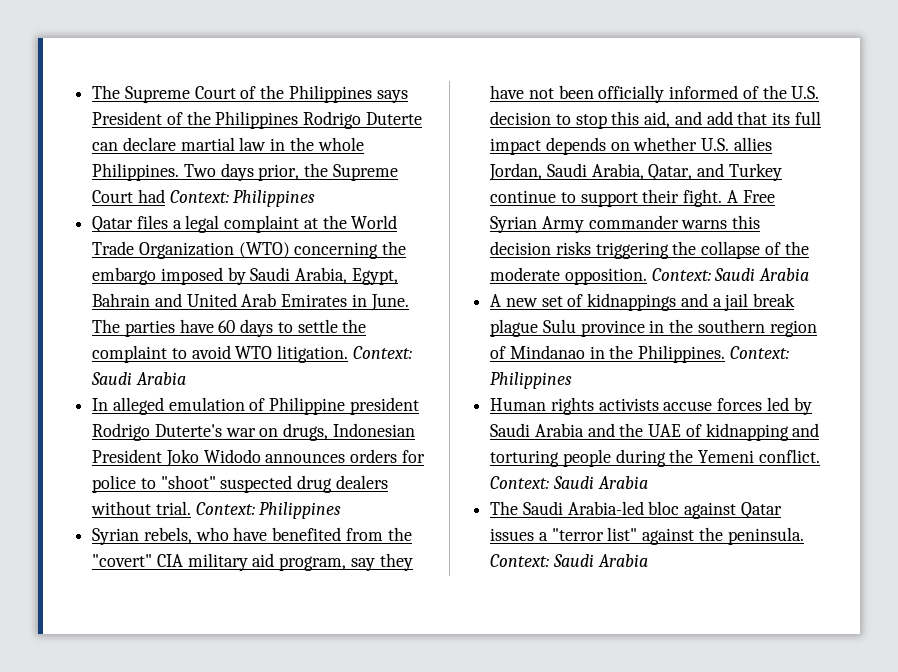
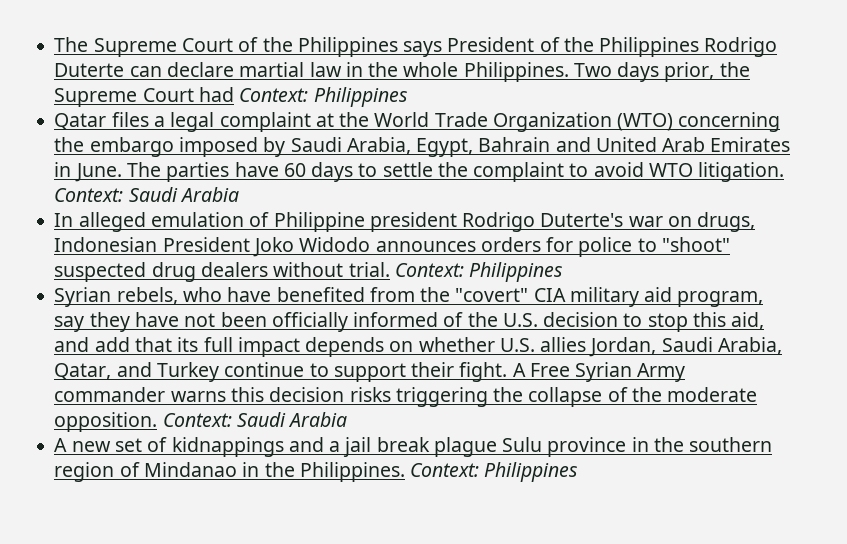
[490,397,812,415] [490,423,820,441] [490,449,820,467] [490,476,648,489] [490,501,782,519] [490,527,804,545] [490,554,648,567] // Human rights activists accuse forces led by Saudi Arabia and the UAE of kidnapping and torturing people during the Yemeni conflict. Context: Saudi Arabia // The Saudi Arabia-led bloc against Qatar issues a "terror list" against the peninsula. Context: Saudi Arabia -> (579, 472) none

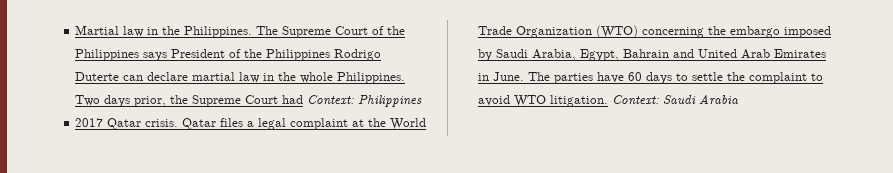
(54, 44) none -> [75,25,253,38] Martial law in the Philippines.
(408, 97) none -> [75,118,179,130] 2017 Qatar crisis.
[54,212,756,232] [54,237,730,257] [54,262,564,282] [54,287,764,307] [54,312,765,332] [54,337,782,357] [54,362,686,382] [54,387,758,407] [54,412,348,432] [54,437,773,457] [54,462,579,482] // In alleged emulation of Philippine president Rodrigo Duterte's war on drugs, Indonesian President Joko Widodo announces orders for police to "shoot" suspected drug dealers without trial. Context: Philippines // Syrian rebels, who have benefited from the "covert" CIA military aid program, say they have not been officially informed of the U.S. decision to stop this aid, and add that its full impact depends on whether U.S. allies Jordan, Saudi Arabia, Qatar, and Turkey continue to support their fight. A Free Syrian Army commander warns this decision risks triggering the collapse of the moderate opposition. Context: Saudi Arabia // A new set of kidnappings and a jail break plague Sulu province in the southern region of Mindanao in the Philippines. Context: Philippines -> (739, 99) none

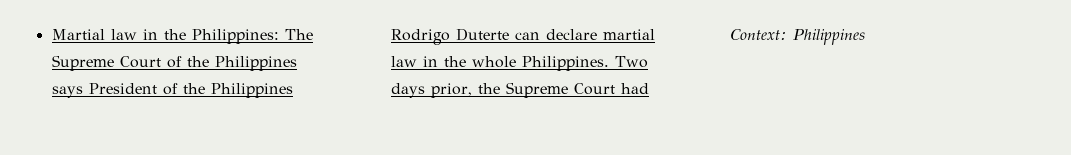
[184,26,253,38] Philippines. -> [191,29,279,44] Philippines:
[75,118,427,130] [478,25,832,38] [478,49,827,61] [478,72,824,84] [478,94,739,107] // 2017 Qatar crisis. Qatar files a legal complaint at the World Trade Organization (WTO) concerning the embargo imposed by Saudi Arabia, Egypt, Bahrain and United Arab Emirates in June. The parties have 60 days to settle the complaint to avoid WTO litigation. Context: Saudi Arabia -> (865, 37) none

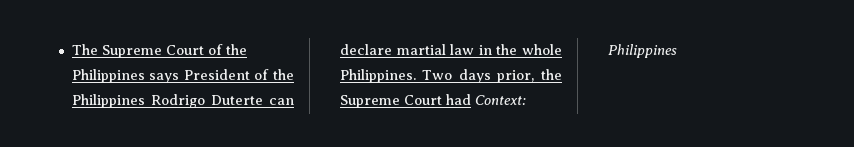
[51,29,279,44] Martial law in the Philippines: -> (71, 49) none

